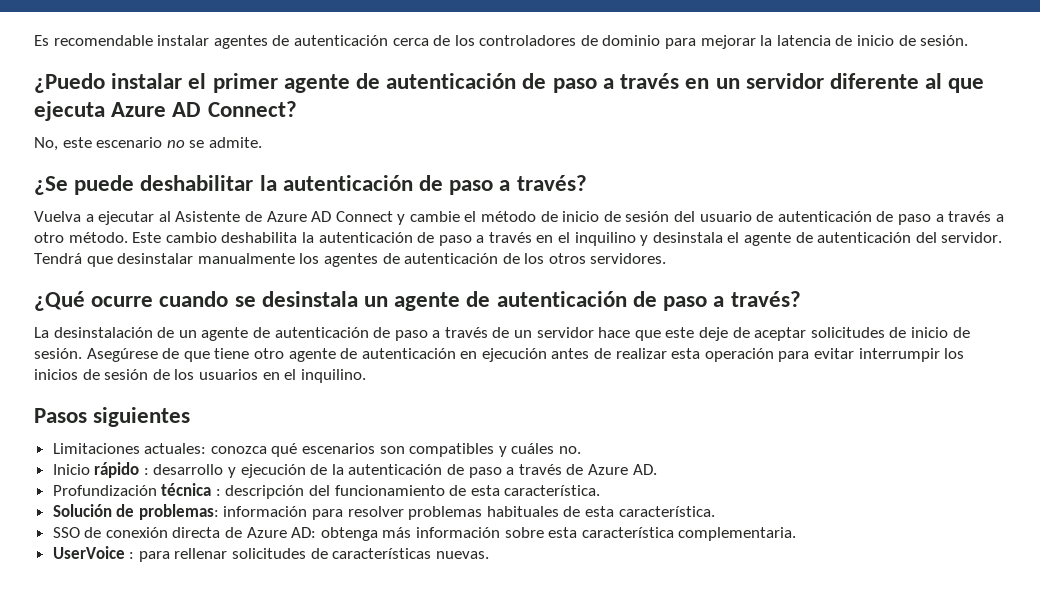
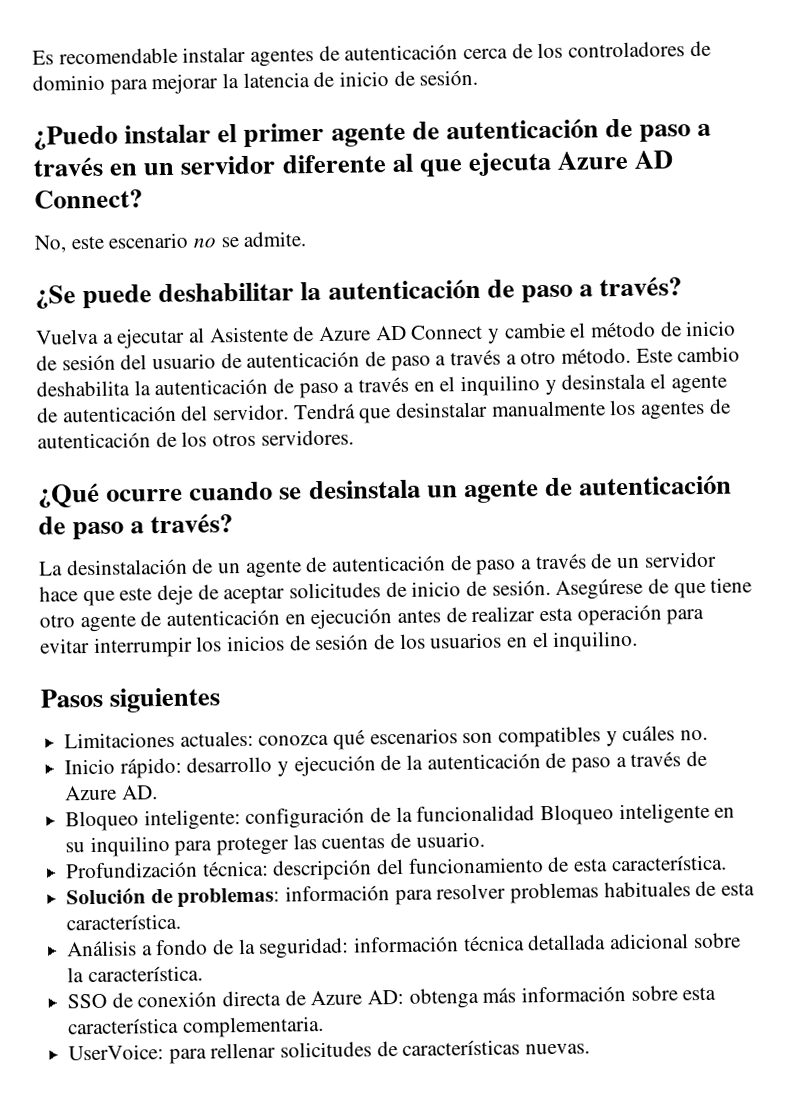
[94,462,149,478] rápido : -> [119,757,182,779] rápido:
(657, 469) none -> [65,802,736,832] [65,831,485,858] // Bloqueo inteligente: configuración de la funcionalidad Bloqueo inteligente en su inquilino para proteger las cuentas de usuario.
[161,483,221,496] técnica : -> [201,860,269,877] técnica:
(715, 511) none -> [67,932,741,959] [67,965,203,983] // Análisis a fondo de la seguridad: información técnica detallada adicional sobre la característica.
[52,546,135,559] UserVoice : -> [68,1044,165,1061] UserVoice:

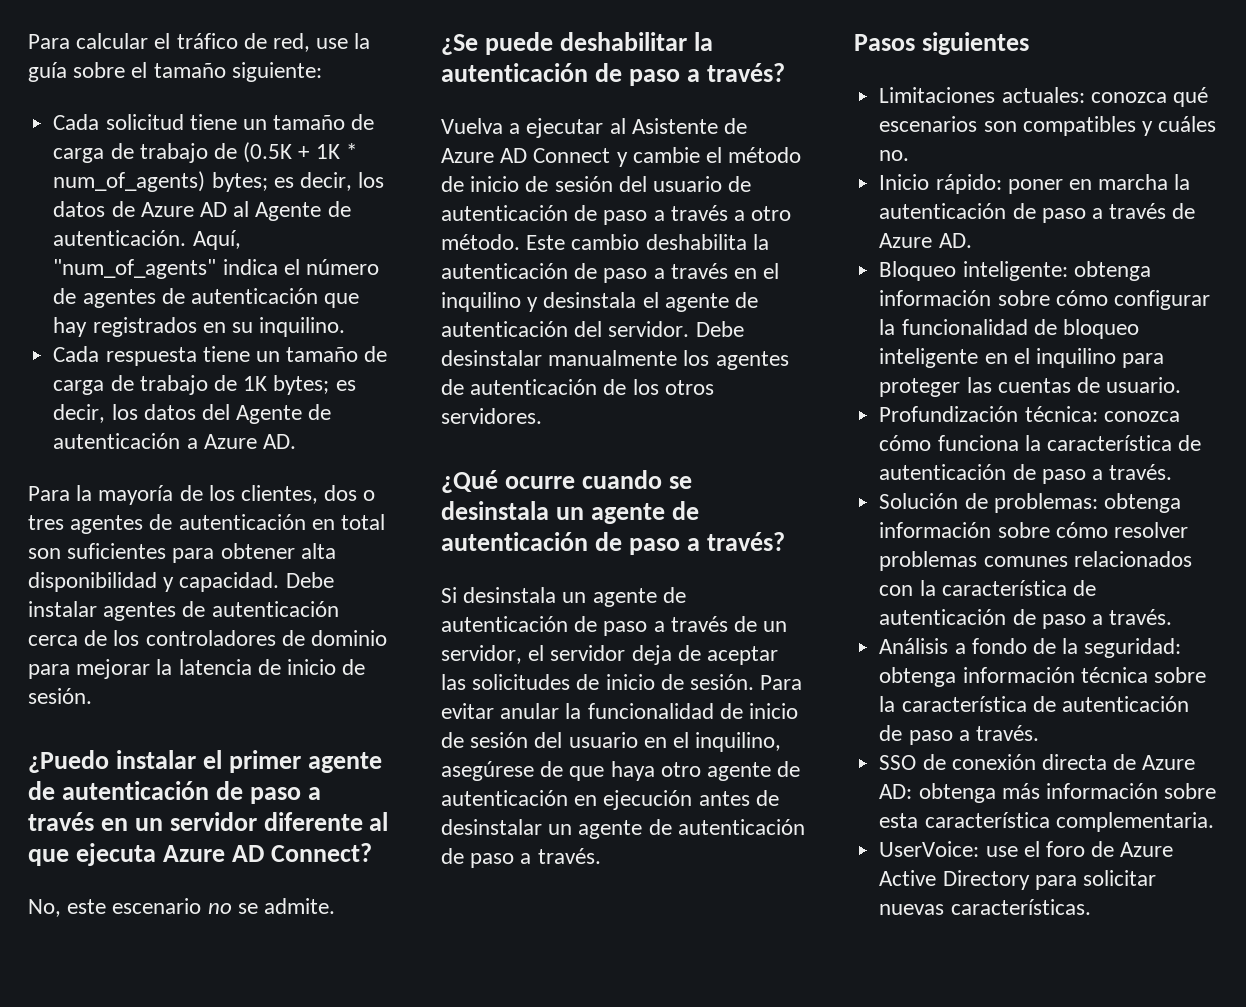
[32,47,178,65] Es recomendable -> [28,33,371,52] [28,62,322,82] [53,114,375,130] [53,142,357,163] [53,171,385,192] [53,201,351,221] [53,230,241,250] [53,259,379,279] [53,288,360,308] [53,317,346,337] [53,346,388,366] [53,375,356,395] [53,404,332,424] [53,433,296,449] [28,485,376,505] [28,514,386,534] [28,543,336,563] [28,572,334,592] Para calcular el tráfico de red, use la guía sobre el tamaño siguiente: // Cada solicitud tiene un tamaño de carga de trabajo de (0.5K + 1K * num_of_agents) bytes; es decir, los datos de Azure AD al Agente de autenticación. Aquí, "num_of_agents" indica el número de agentes de autenticación que hay registrados en su inquilino. // Cada respuesta tiene un tamaño de carga de trabajo de 1K bytes; es decir, los datos del Agente de autenticación a Azure AD. // Para la mayoría de los clientes, dos o tres agentes de autenticación en total son suficientes para obtener alta disponibilidad y capacidad. Debe
[293,403,392,424] Tendrá que -> [695,321,744,337] Debe
[39,558,214,576] La desinstalación de -> [441,587,557,603] Si desinstala
[643,551,717,568] [39,584,194,607] servidor hace que este deje -> [441,645,672,665] servidor, el servidor deja
(286, 595) none -> [441,674,466,690] las
[555,578,644,600] Asegúrese -> [760,675,803,690] [441,703,799,719] [441,732,782,752] [441,761,534,781] Para evitar anular la funcionalidad de inicio de sesión del usuario en el inquilino, asegúrese
[710,577,753,593] tiene -> [610,761,655,781] haya
[471,604,705,626] [40,630,639,658] realizar esta operación para evitar interrumpir los inicios de sesión de los usuarios en el inquilino. -> [441,819,805,839] [441,848,601,868] desinstalar un agente de autenticación de paso a través.
[186,754,402,777] desarrollo y ejecución de -> [1007,174,1169,194] poner en marcha
[245,804,615,829] configuración de la funcionalidad Bloqueo -> [1073,261,1151,281] [879,290,1210,310] [879,319,1139,339] obtenga información sobre cómo configurar la funcionalidad de bloqueo
[65,842,86,853] su -> [1013,348,1030,364] el
[272,854,727,881] [66,880,756,908] [66,913,182,931] descripción del funcionamiento de esta característica. // Solución de problemas: información para resolver problemas habituales de esta característica. -> [1103,411,1180,422] [879,435,1202,451] [879,464,1173,484] [879,493,1181,513] [879,522,1188,538] [879,551,1192,571] [879,580,1096,596] [879,609,1173,629] conozca cómo funciona la característica de autenticación de paso a través. // Solución de problemas: obtenga información sobre cómo resolver problemas comunes relacionados con la característica de autenticación de paso a través.
(350, 948) none -> [879,667,957,687] obtenga
[527,932,741,951] [67,965,203,983] detallada adicional sobre la característica. -> [1153,667,1206,683] [879,696,1189,712] [879,725,1039,745] sobre la característica de autenticación de paso a través.
[168,1039,591,1065] para rellenar solicitudes de características nuevas. -> [985,841,1174,857] [879,870,1156,890] [879,899,1091,915] use el foro de Azure Active Directory para solicitar nuevas características.

